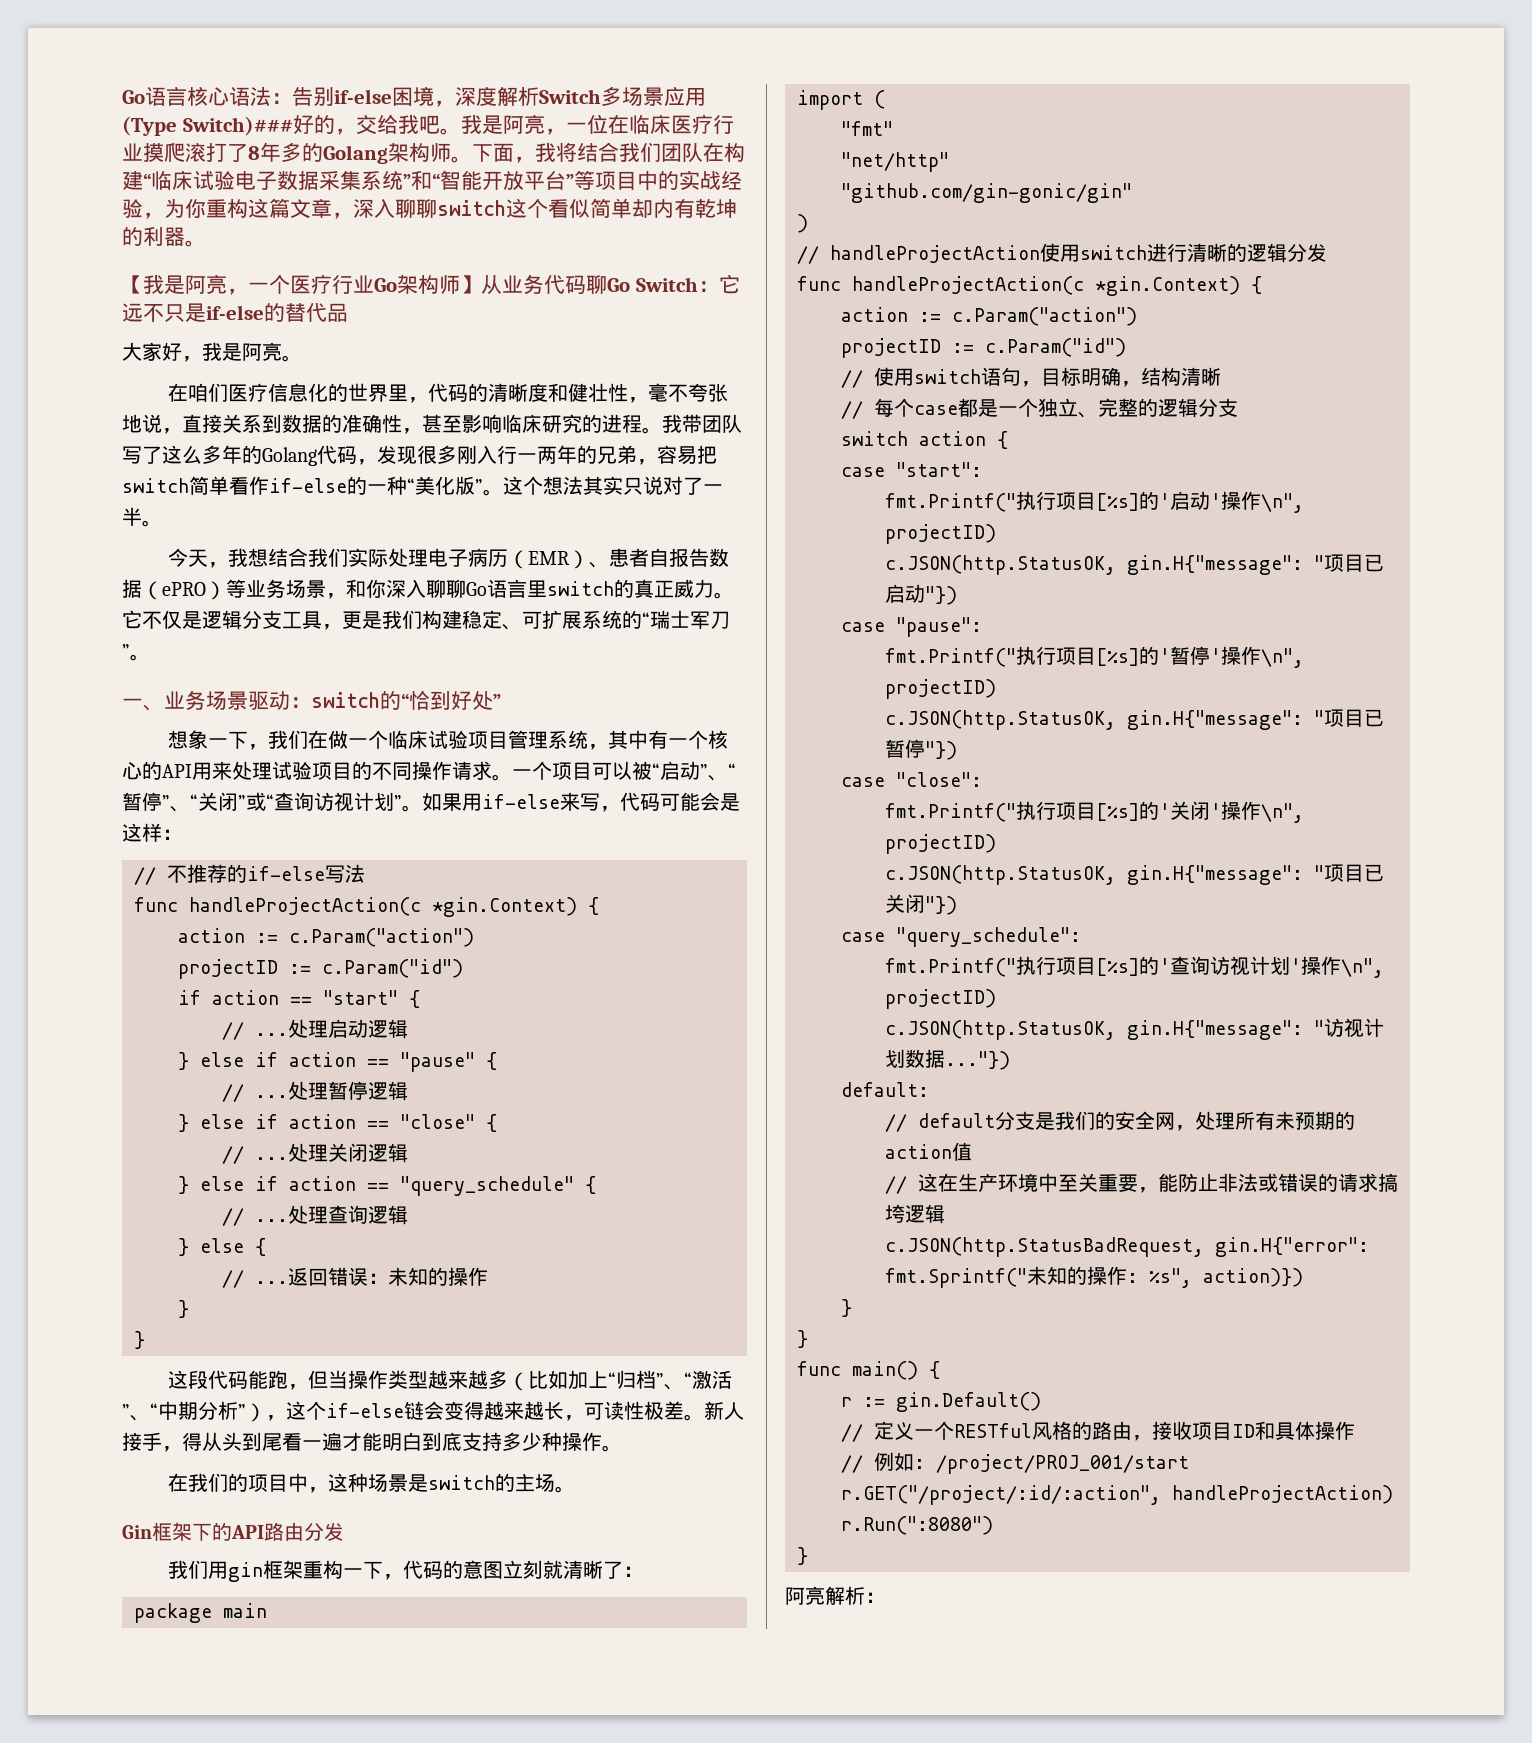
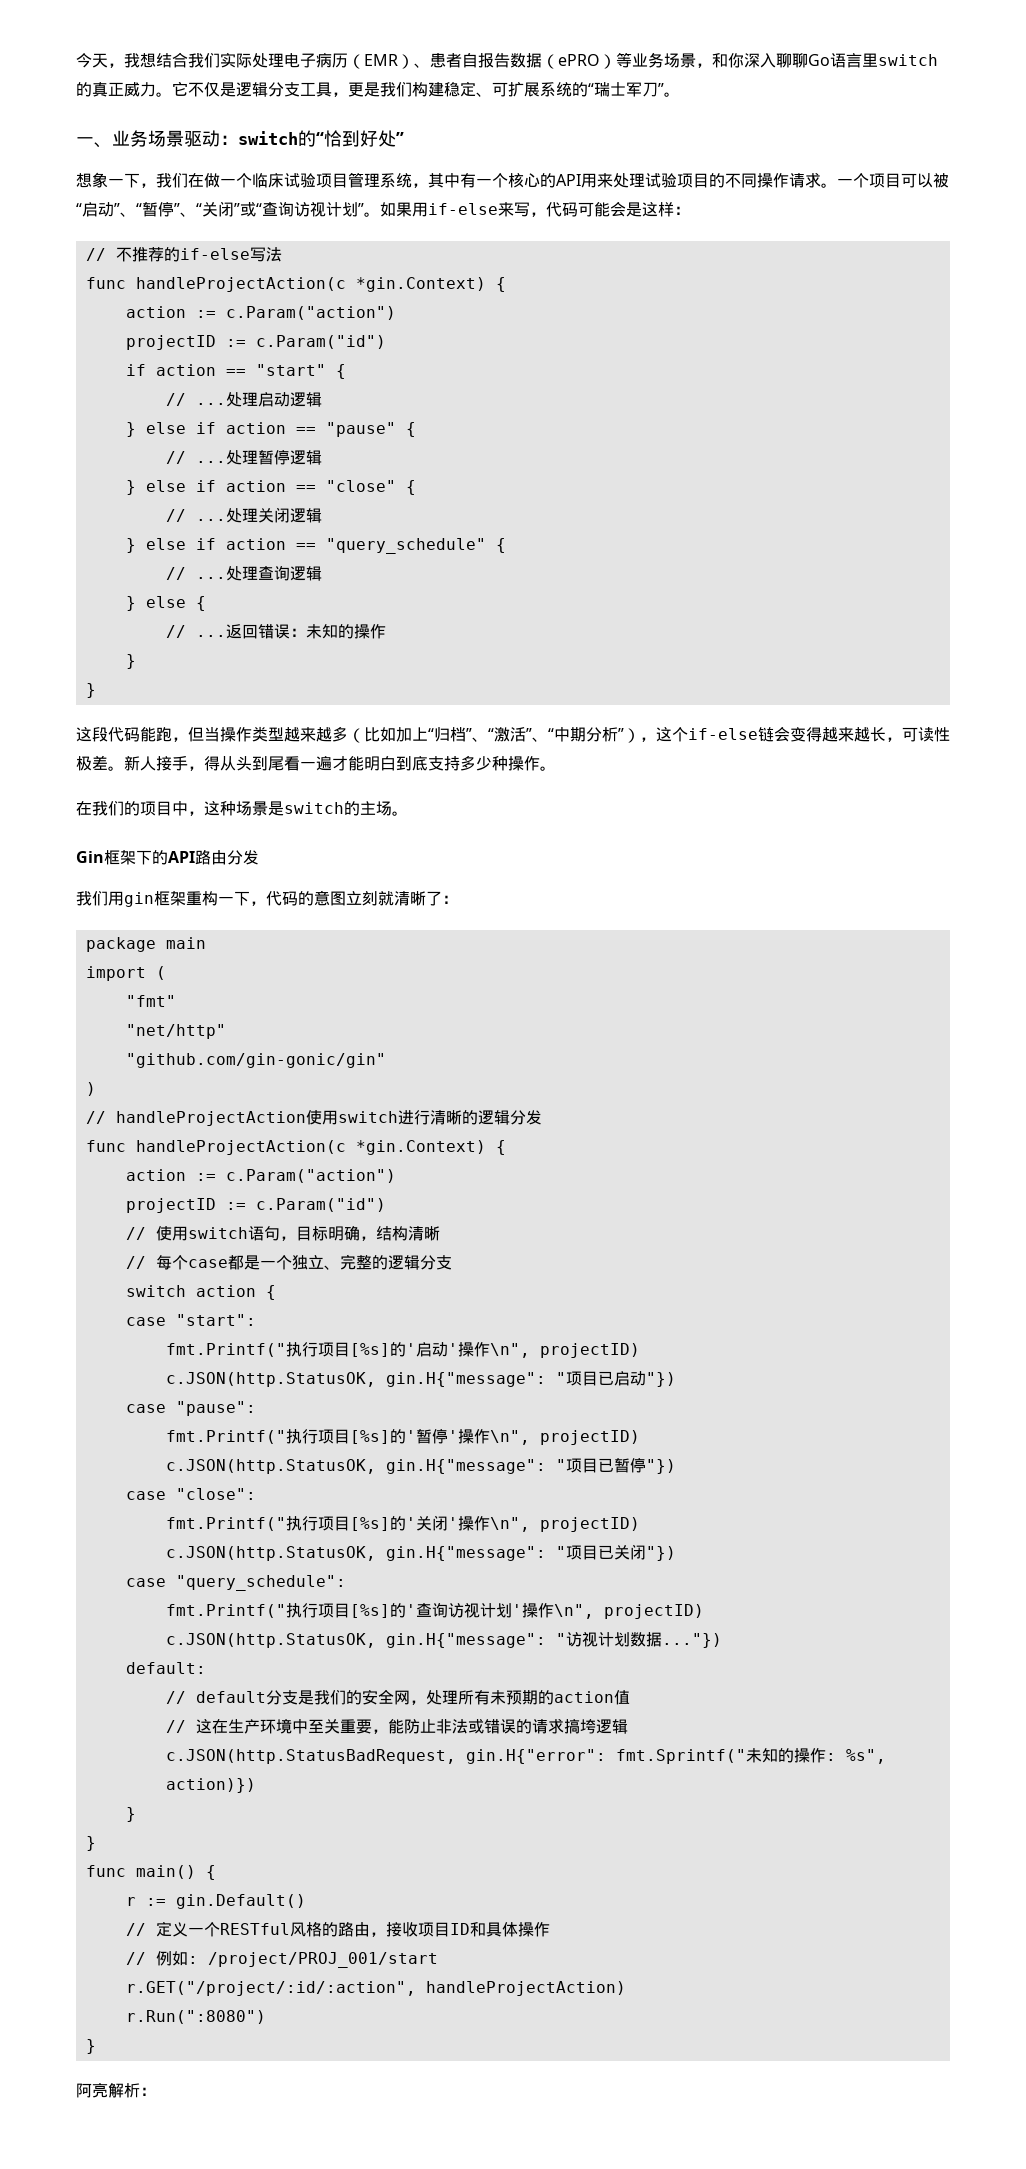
[122,86,706,107] [122,114,734,136] [122,142,745,164] [122,170,742,191] [122,198,737,219] [122,226,206,247] [122,274,740,295] [122,303,348,322] [122,342,302,362] [167,383,728,403] [122,414,742,434] [122,445,717,466] [122,476,723,496] [122,507,162,527] Go语言核心语法：告别if-else困境，深度解析Switch多场景应用(Type Switch)###好的，交给我吧。我是阿亮，一位在临床医疗行业摸爬滚打了8年多的Golang架构师。下面，我将结合我们团队在构建“临床试验电子数据采集系统”和“智能开放平台”等项目中的实战经验，为你重构这篇文章，深入聊聊switch这个看似简单却内有乾坤的利器。 // 【我是阿亮，一个医疗行业Go架构师】从业务代码聊Go Switch：它远不只是if-else的替代品 // 大家好，我是阿亮。 // 在咱们医疗信息化的世界里，代码的清晰度和健壮性，毫不夸张地说，直接关系到数据的准确性，甚至影响临床研究的进程。我带团队写了这么多年的Golang代码，发现很多刚入行一两年的兄弟，容易把switch简单看作if-else的一种“美化版”。这个想法其实只说对了一半。 // -> (76, 60) none

